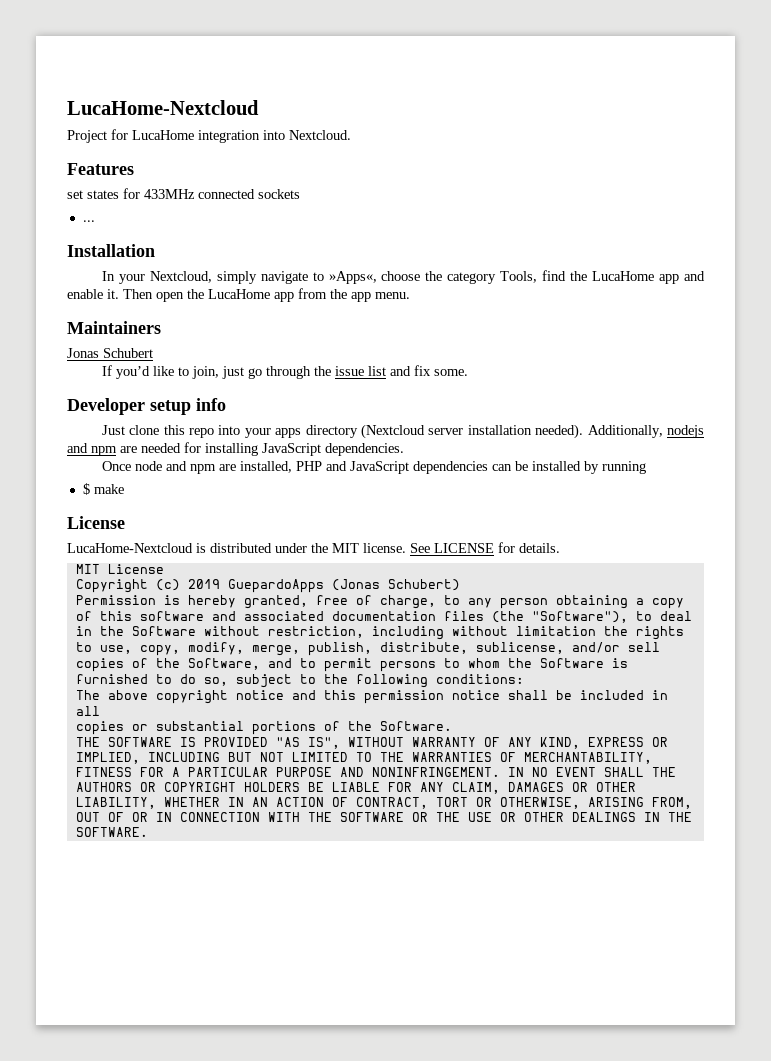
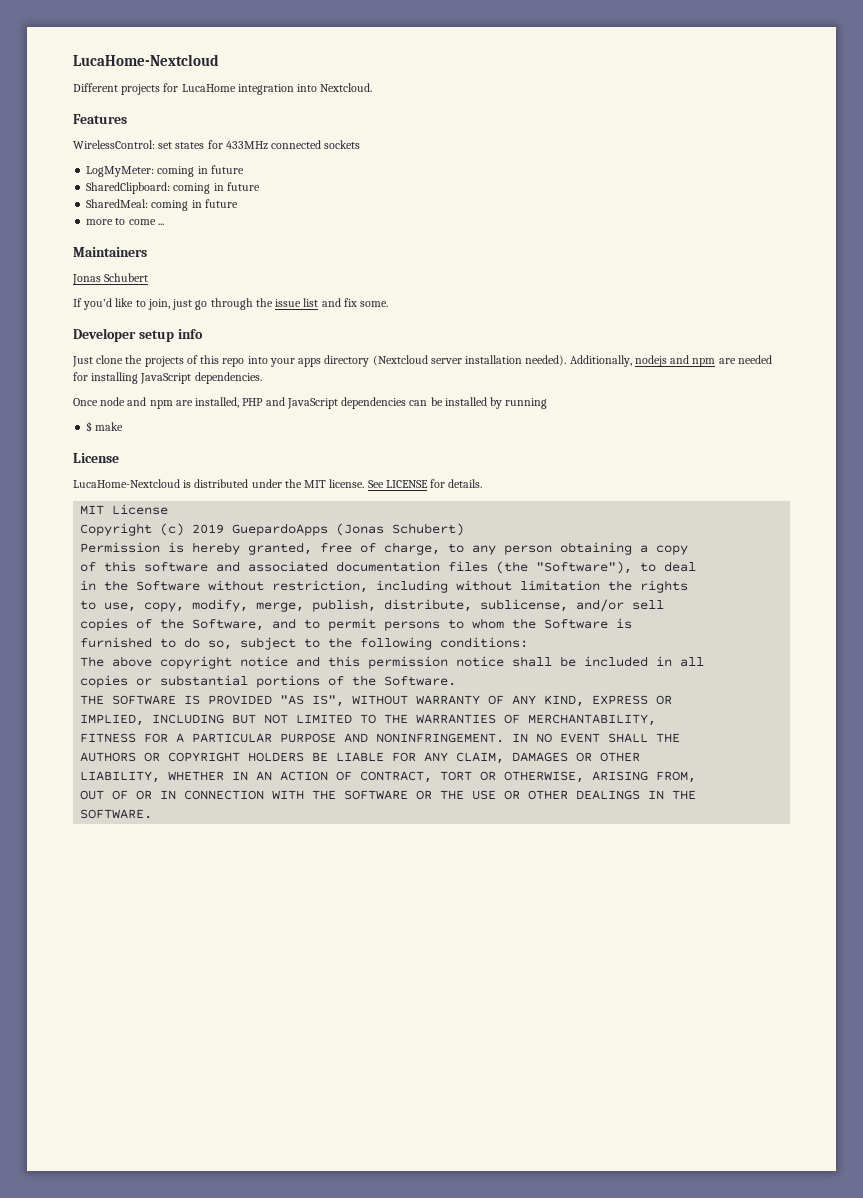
[67,130,107,143] Project -> [73,83,161,95] Different projects
(134, 169) none -> [73,140,155,149] WirelessControl:
[82,220,95,222] [67,244,155,257] [101,270,705,284] [67,288,410,302] ... // Installation // In your Nextcloud, simply navigate to »Apps«, choose the category Tools, find the LucaHome app and enable it. Then open the LucaHome app from the app menu. -> [86,165,244,177] [86,182,260,194] [86,199,238,211] [86,218,164,225] LogMyMeter: coming in future // SharedClipboard: coming in future // SharedMeal: coming in future // more to come ...
(160, 430) none -> [125,355,198,367] the projects of

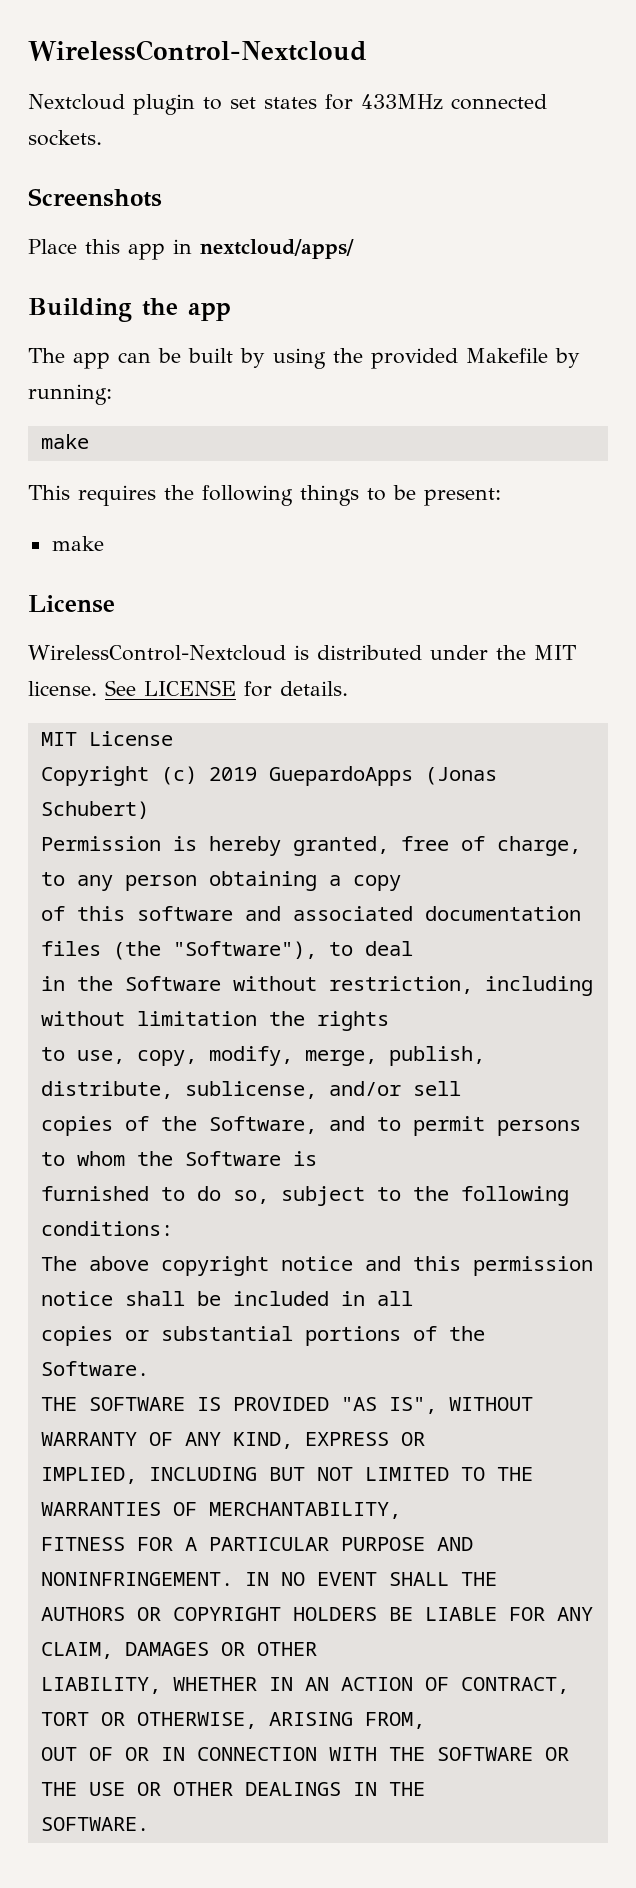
[73,54,219,66] [73,83,373,95] [73,114,127,124] [73,140,155,149] LucaHome-Nextcloud // Different projects for LucaHome integration into Nextcloud. // Features // WirelessControl: -> [28,40,367,61] [28,94,222,115] WirelessControl-Nextcloud // Nextcloud plugin to
[324,140,361,149] [86,165,244,177] [86,182,260,194] [86,199,238,211] [86,218,164,225] [73,247,147,257] [72,273,149,285] [73,298,389,310] [73,328,203,342] [72,355,772,367] [73,372,262,384] [73,397,548,409] [86,421,93,432] sockets // LogMyMeter: coming in future // SharedClipboard: coming in future // SharedMeal: coming in future // more to come ... // Maintainers // Jonas Schubert // If you’d like to join, just go through the issue list and fix some. // Developer setup info // Just clone the projects of this repo into your apps directory (Nextcloud server installation needed). Additionally, nodejs and npm are needed for installing JavaScript dependencies. // Once node and npm are installed, PHP and JavaScript dependencies can be installed by running // $ -> [28,130,102,146] [28,188,162,207] [28,239,354,260] [28,298,231,322] [28,348,580,369] [28,384,112,405] [40,434,89,449] [28,485,501,506] sockets. // Screenshots // Place this app in nextcloud/apps/ // Building the app // The app can be built by using the provided Makefile by running: // make // This requires the following things to be present: //
[73,479,180,488] LucaHome-Nextcloud -> [28,645,286,661] WirelessControl-Nextcloud

